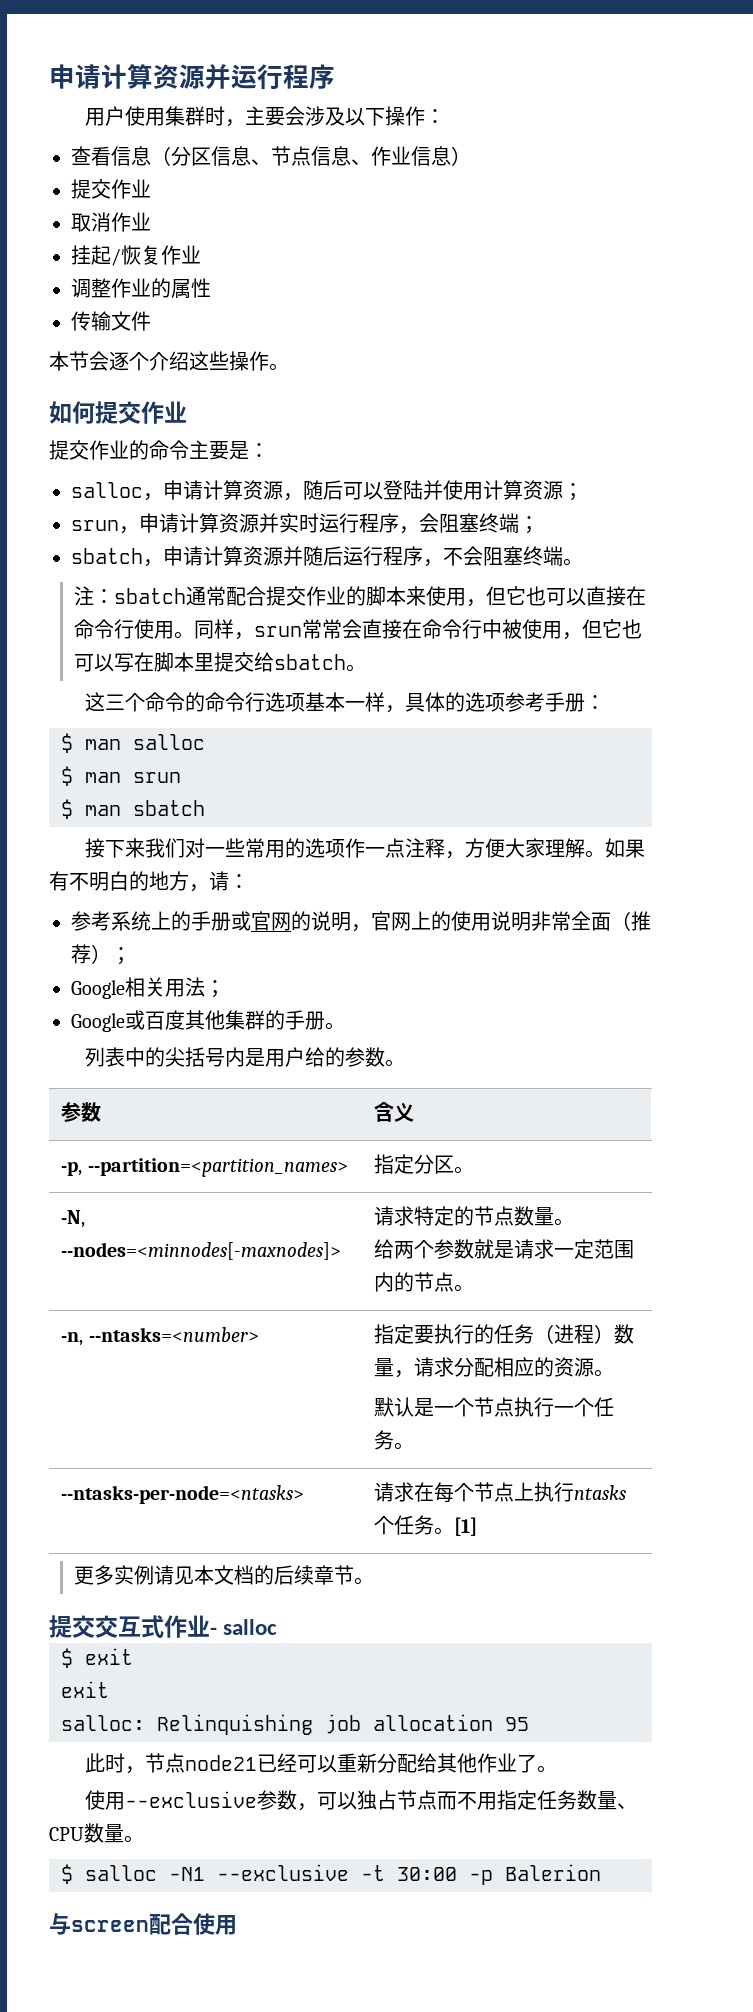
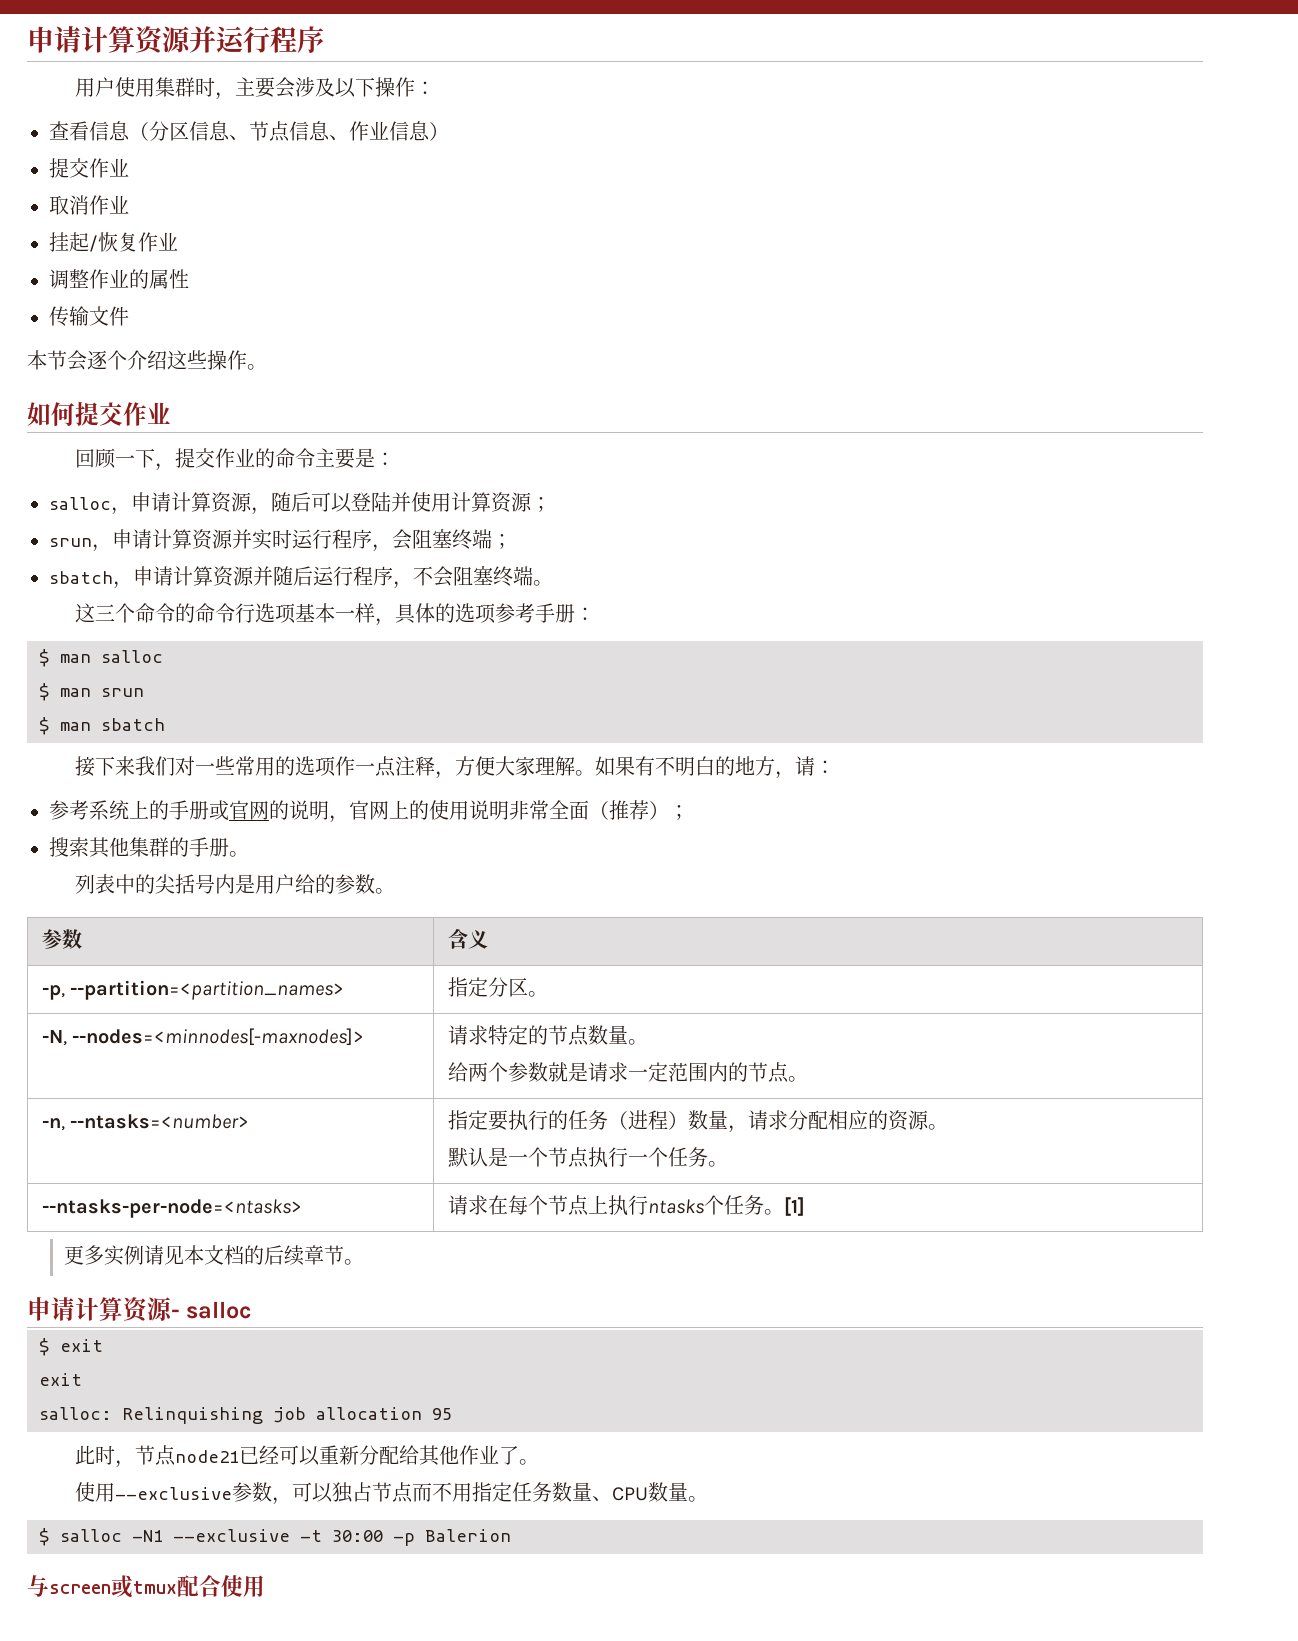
(187, 412) none -> [75,448,176,471] 回顾一下，
[73,586,646,607] [73,619,642,640] [73,652,366,672] // 注：sbatch通常配合提交作业的脚本来使用，但它也可以直接在命令行使用。同样，srun常常会直接在命令行中被使用，但它也可以写在脚本里提交给sbatch。 -> (553, 583) none
[71,977,225,999] [71,1010,185,1032] Google相关用法； // Google或百度 -> [49,837,89,857] 搜索
[49,1615,210,1638] 提交交互式作业 -> [27,1297,173,1323] 申请计算资源
(149, 1926) none -> [111,1575,177,1598] 或tmux

